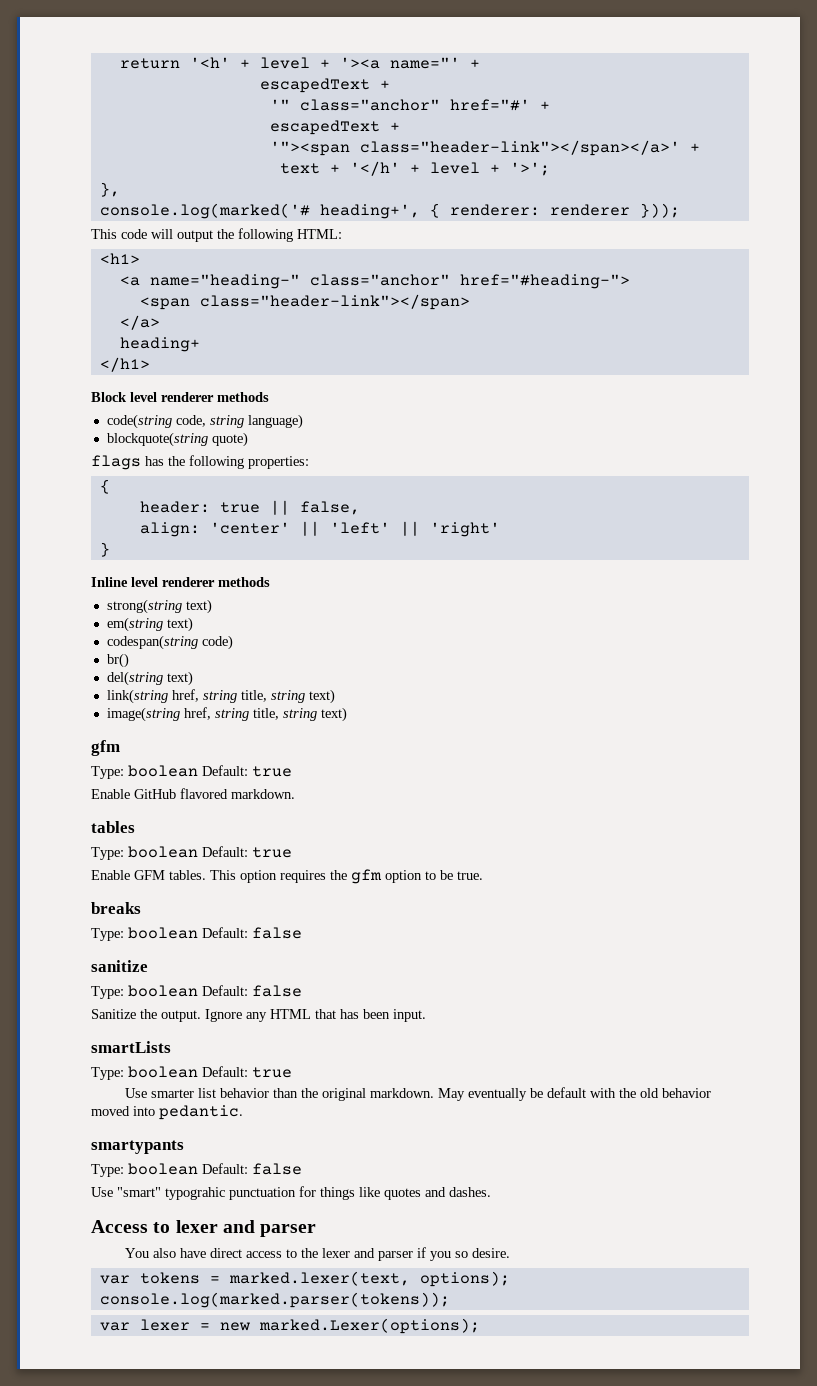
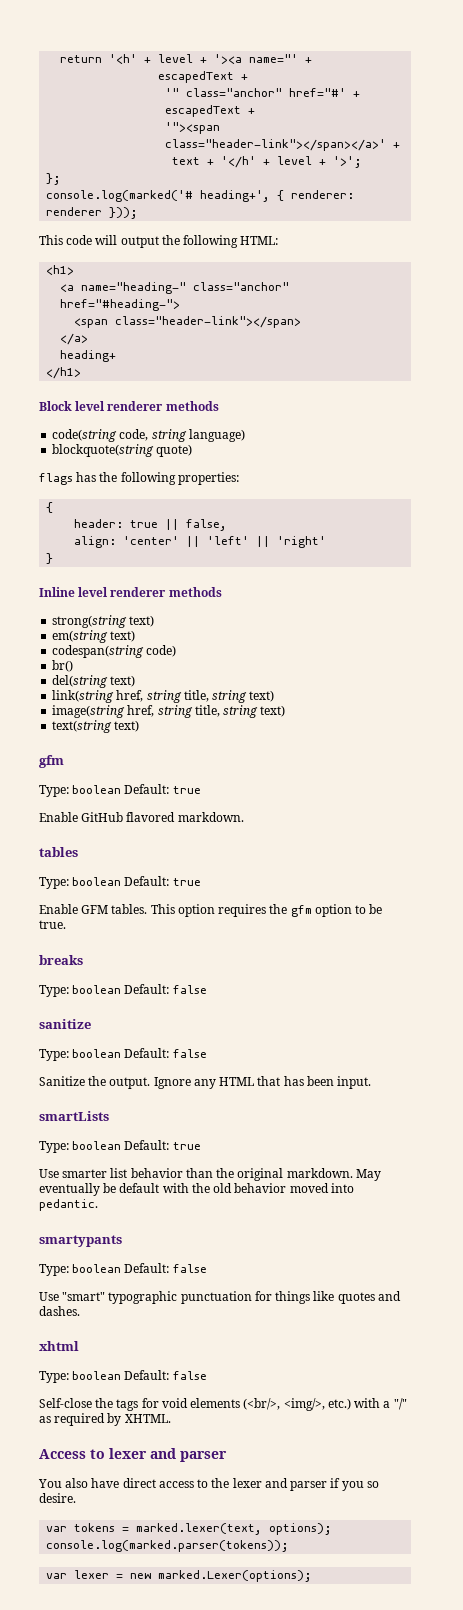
[99,182,120,197] }, -> [46,173,62,185] };
(347, 714) none -> [52,720,140,733] // text(string text)
[165,1187,225,1200] typograhic -> [108,1291,178,1304] typographic
(491, 1192) none -> [39,1341,79,1351] [39,1370,207,1383] [39,1398,407,1411] [39,1413,171,1426] // xhtml // Type: boolean Default: false // Self-close the tags for void elements (<br/>, <img/>, etc.) with a "/" as required by XHTML.

